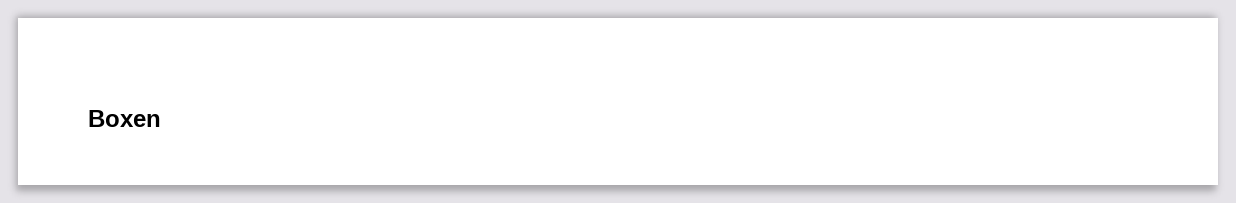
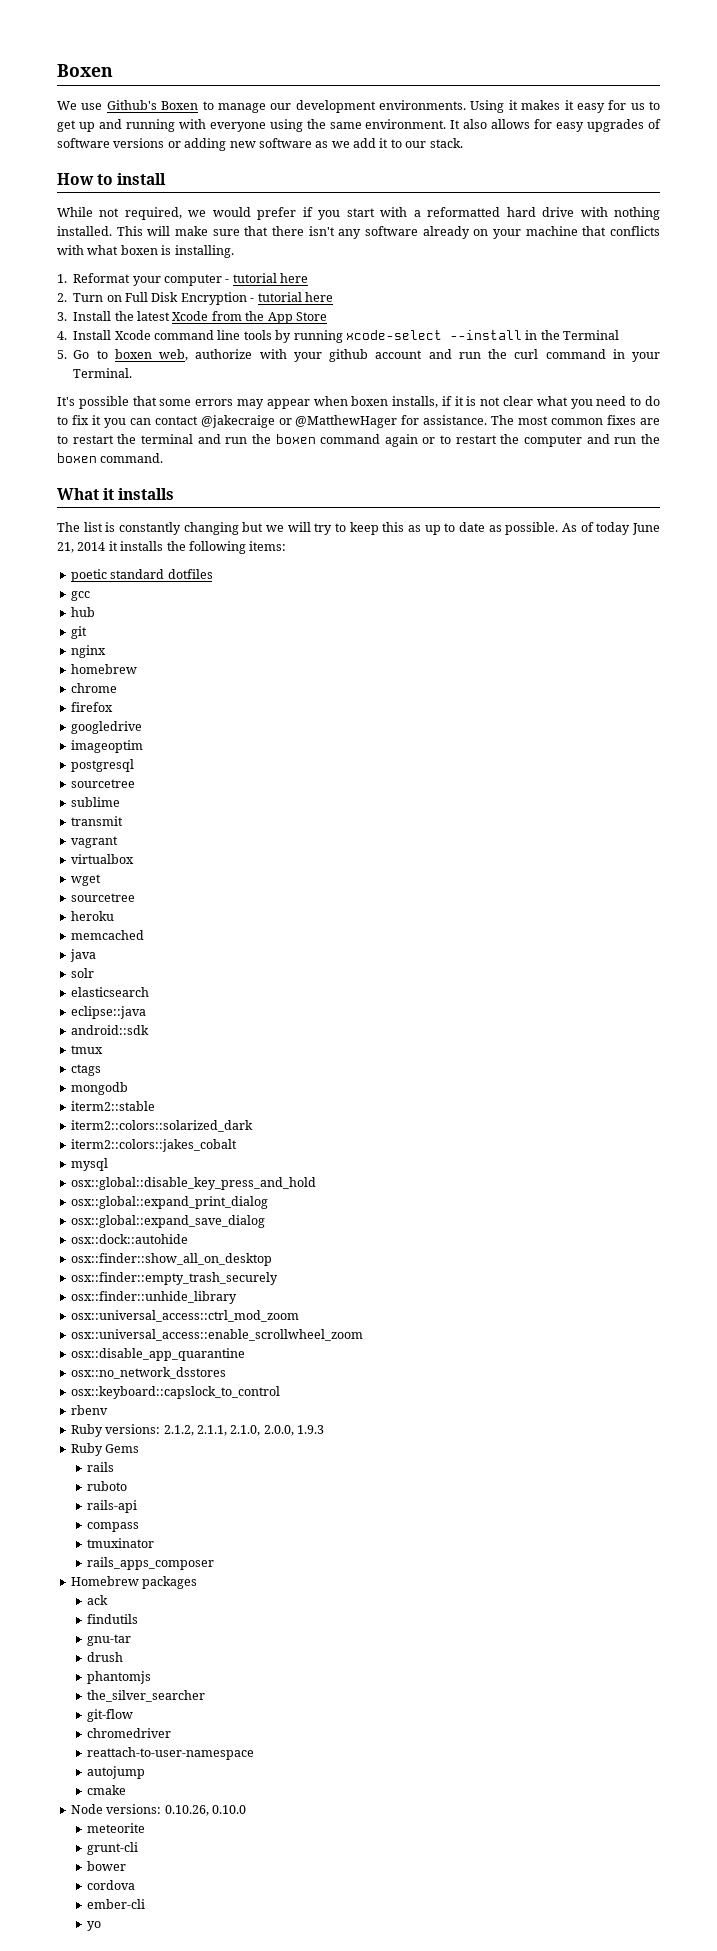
[88,110,161,127] Boxen -> [57,64,113,77] [57,100,660,113] [57,119,661,132] [57,138,463,151] [57,173,167,185] [57,207,660,220] [57,226,660,239] [57,245,234,258] [57,273,309,286] [57,292,333,305] [57,311,327,324] [57,330,620,343] [57,349,661,362] [73,368,133,378] [57,396,660,409] [57,415,660,428] [57,434,660,447] [57,453,164,463] [57,488,175,500] [57,522,661,535] [57,541,287,554] [70,569,213,582] [70,591,90,601] [70,607,95,617] [70,626,87,639] [70,645,106,658] [70,664,137,674] [70,683,117,693] [70,702,113,712] [70,721,142,734] [70,740,143,753] [70,759,134,772] [70,779,135,788] [70,797,120,807] [70,816,123,826] [70,836,118,848] [70,854,134,864] [70,874,101,886] [70,893,135,902] [70,911,114,921] [70,930,144,940] [69,949,96,962] [70,968,94,978] [70,987,149,997] [70,1006,146,1019] [70,1025,149,1035] [70,1045,103,1054] [70,1064,101,1076] [70,1082,128,1095] [70,1101,155,1111] [70,1120,253,1132] [70,1139,237,1152] [70,1158,108,1171] [70,1177,316,1190] [70,1196,268,1209] [70,1215,265,1228] [70,1234,188,1244] [70,1253,272,1266] [70,1272,278,1285] [70,1291,237,1304] [70,1310,299,1322] [70,1329,363,1341] [70,1348,245,1361] [70,1367,226,1379] [70,1386,280,1399] [70,1405,108,1415] [70,1424,324,1437] [70,1443,140,1456] [87,1462,115,1472] [87,1481,128,1491] [87,1500,138,1513] [87,1522,140,1532] [87,1538,155,1548] [87,1557,215,1570] [70,1576,198,1589] [87,1595,109,1605] [87,1614,139,1624] [87,1634,132,1646] [87,1652,124,1662] [87,1671,152,1684] [87,1690,206,1702] [87,1709,134,1722] [87,1728,172,1738] [87,1747,255,1760] [87,1766,146,1779] [87,1785,127,1795] [70,1804,246,1816] [87,1823,146,1833] [87,1842,139,1855] [87,1861,127,1871] [87,1880,136,1890] [87,1899,146,1909] [87,1921,102,1931] Boxen // We use Github's Boxen to manage our development environments. Using it makes it easy for us to get up and running with everyone using the same environment. It also allows for easy upgrades of software versions or adding new software as we add it to our stack. // How to install // While not required, we would prefer if you start with a reformatted hard drive with nothing installed. This will make sure that there isn't any software already on your machine that conflicts with what boxen is installing. // 1. Reformat your computer - tutorial here // 2. Turn on Full Disk Encryption - tutorial here // 3. Install the latest Xcode from the App Store // 4. Install Xcode command line tools by running xcode-select --install in the Terminal // 5. Go to boxen web, authorize with your github account and run the curl command in your Terminal. // It's possible that some errors may appear when boxen installs, if it is not clear what you need to do to fix it you can contact @jakecraige or @MatthewHager for assistance. The most common fixes are to restart the terminal and run the boxen command again or to restart the computer and run the boxen command. // What it installs // The list is constantly changing but we will try to keep this as up to date as possible. As of today June 21, 2014 it installs the following items: // poetic standard dotfiles // gcc // hub // git // nginx // homebrew // chrome // firefox // googledrive // imageoptim // postgresql // sourcetree // sublime // transmit // vagrant // virtualbox // wget // sourcetree // heroku // memcached // java // solr // elasticsearch // eclipse::java // android::sdk // tmux // ctags // mongodb // iterm2::stable // iterm2::colors::solarized_dark // iterm2::colors::jakes_cobalt // mysql // osx::global::disable_key_press_and_hold // osx::global::expand_print_dialog // osx::global::expand_save_dialog // osx::dock::autohide // osx::finder::show_all_on_desktop // osx::finder::empty_trash_securely // osx::finder::unhide_library // osx::universal_access::ctrl_mod_zoom // osx::universal_access::enable_scrollwheel_zoom // osx::disable_app_quarantine // osx::no_network_dsstores // osx::keyboard::capslock_to_control // rbenv // Ruby versions: 2.1.2, 2.1.1, 2.1.0, 2.0.0, 1.9.3 // Ruby Gems // rails // ruboto // rails-api // compass // tmuxinator // rails_apps_composer // Homebrew packages // ack // findutils // gnu-tar // drush // phantomjs // the_silver_searcher // git-flow // chromedriver // reattach-to-user-namespace // autojump // cmake // Node versions: 0.10.26, 0.10.0 // meteorite // grunt-cli // bower // cordova // ember-cli // yo

